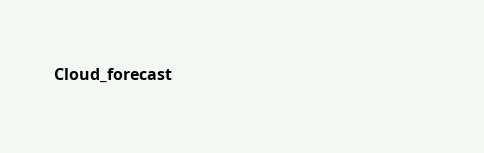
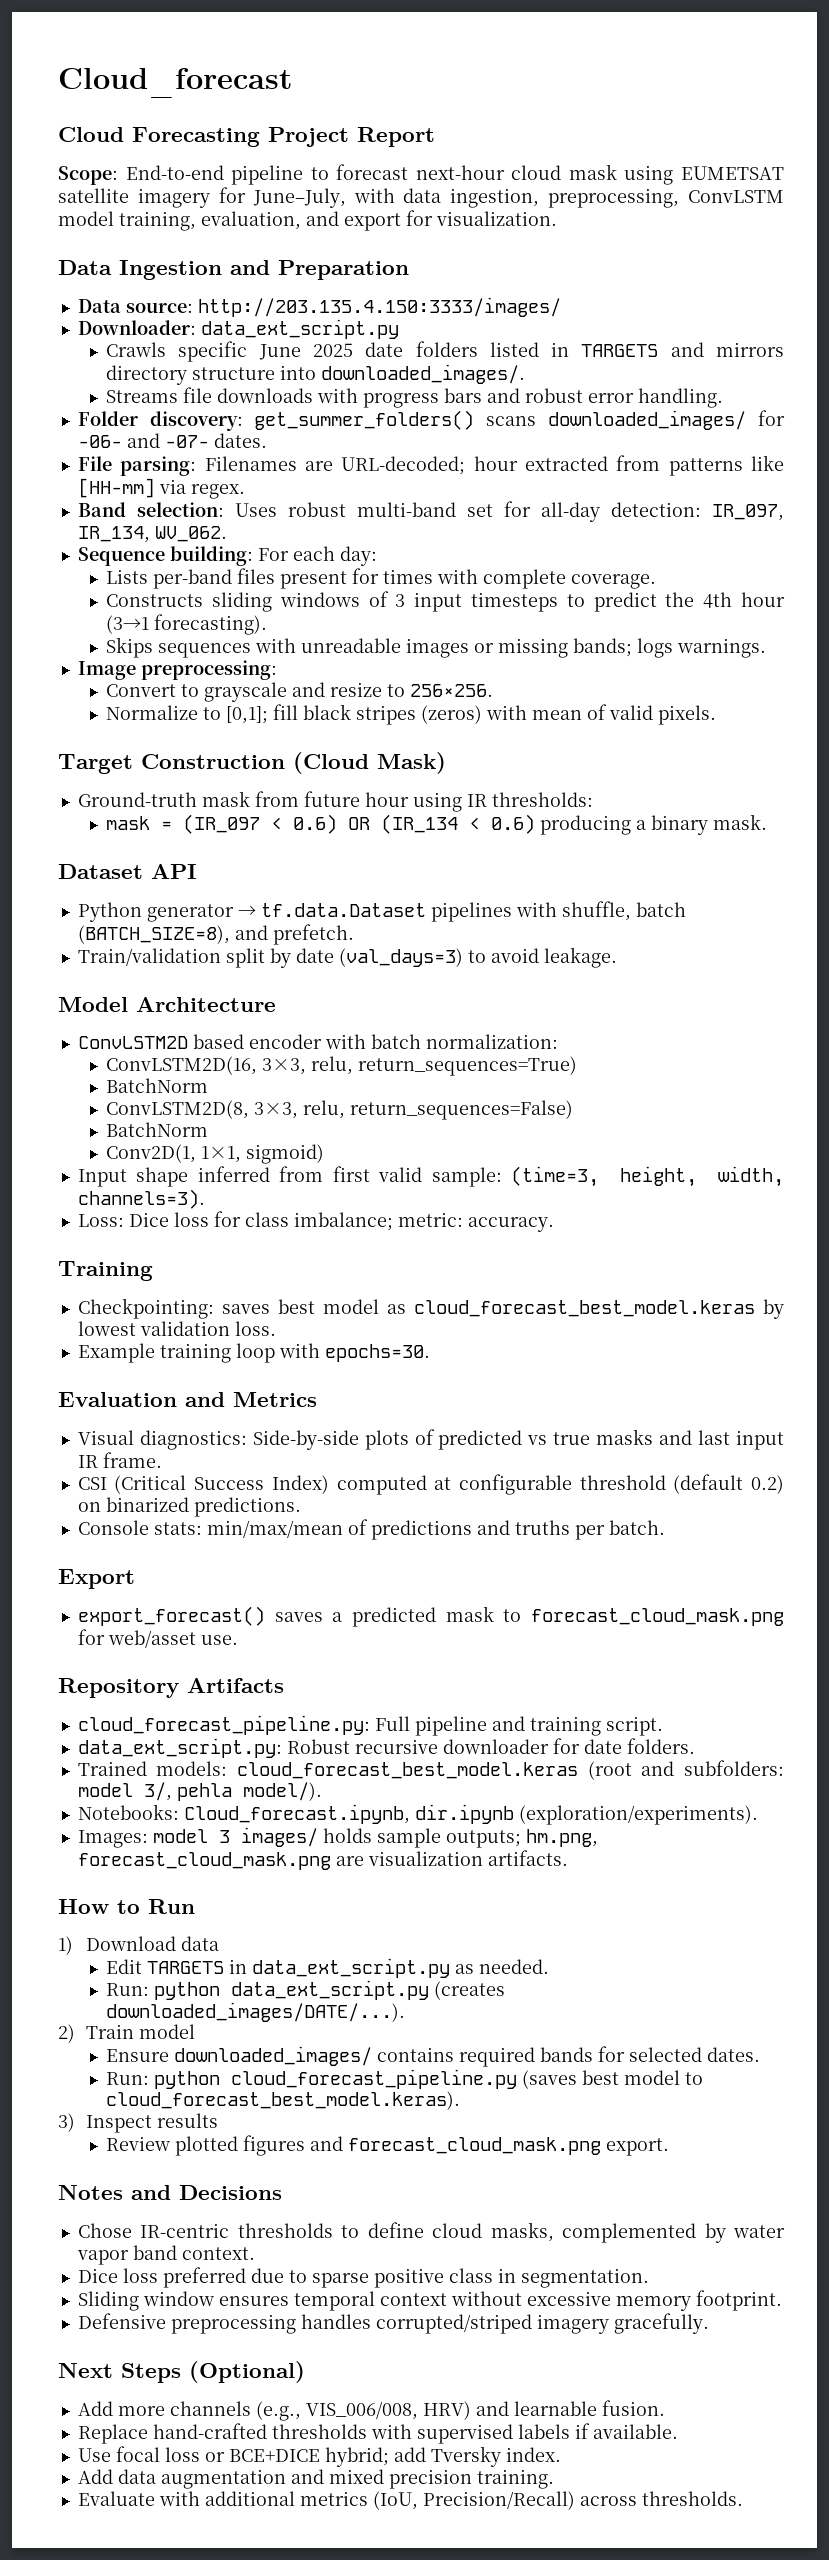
(172, 75) none -> [58,127,435,147] [58,164,784,185] [58,187,784,208] [58,210,557,231] [58,260,409,280] [77,297,561,317] [77,319,399,339] [106,341,785,362] [106,364,526,385] [106,387,724,408] [77,410,786,431] [77,433,267,448] [77,455,785,476] [77,478,245,499] [77,501,785,522] [77,526,227,543] [77,546,377,566] [106,568,657,589] [106,591,785,612] [106,614,268,635] [106,637,767,658] [77,660,277,680] [106,682,494,702] [106,704,717,725] [58,752,446,774] [77,791,593,812] [106,814,768,835] [58,864,197,879] [77,901,686,922] [77,924,354,945] [77,947,617,968] [58,997,276,1012] [77,1034,558,1049] [106,1056,578,1076] [106,1078,209,1093] [106,1100,574,1120] [106,1122,209,1137] [106,1144,325,1164] [77,1166,785,1187] [77,1189,205,1209] [77,1211,554,1232] [58,1261,153,1281] [77,1298,784,1319] [77,1321,276,1336] [77,1343,430,1363] [58,1392,317,1407] [77,1429,784,1450] [77,1452,162,1468] [77,1474,784,1495] [77,1497,301,1517] [77,1519,665,1540] [58,1569,135,1589] [77,1606,784,1627] [77,1629,238,1648] [58,1678,284,1698] [77,1715,663,1736] [77,1738,695,1758] [77,1760,784,1780] [77,1782,322,1801] [77,1804,758,1825] [77,1827,598,1848] [77,1850,568,1870] [58,1899,195,1914] [58,1936,220,1955] [106,1958,550,1978] [106,1980,506,2000] [106,2002,406,2022] [58,2024,196,2043] [106,2046,761,2067] [106,2069,704,2089] [106,2091,461,2110] [58,2113,219,2133] [106,2135,670,2156] [58,2185,282,2200] [77,2222,786,2243] [76,2245,255,2265] [77,2267,649,2288] [77,2290,782,2311] [77,2313,709,2334] [58,2361,305,2383] [77,2400,665,2421] [77,2423,678,2444] [77,2446,561,2467] [77,2469,554,2489] [77,2491,743,2510] // Cloud Forecasting Project Report // Scope: End-to-end pipeline to forecast next-hour cloud mask using EUMETSAT satellite imagery for June–July, with data ingestion, preprocessing, ConvLSTM model training, evaluation, and export for visualization. // Data Ingestion and Preparation // Data source: http://203.135.4.150:3333/images/ // Downloader: data_ext_script.py // Crawls specific June 2025 date folders listed in TARGETS and mirrors directory structure into downloaded_images/. // Streams file downloads with progress bars and robust error handling. // Folder discovery: get_summer_folders() scans downloaded_images/ for -06- and -07- dates. // File parsing: Filenames are URL-decoded; hour extracted from patterns like [HH-mm] via regex. // Band selection: Uses robust multi-band set for all-day detection: IR_097, IR_134, WV_062. // Sequence building: For each day: // Lists per-band files present for times with complete coverage. // Constructs sliding windows of 3 input timesteps to predict the 4th hour (3→1 forecasting). // Skips sequences with unreadable images or missing bands; logs warnings. // Image preprocessing: // Convert to grayscale and resize to 256×256. // Normalize to [0,1]; fill black stripes (zeros) with mean of valid pixels. // Target Construction (Cloud Mask) // Ground-truth mask from future hour using IR thresholds: // mask = (IR_097 < 0.6) OR (IR_134 < 0.6) producing a binary mask. // Dataset API // Python generator → tf.data.Dataset pipelines with shuffle, batch (BATCH_SIZE=8), and prefetch. // Train/validation split by date (val_days=3) to avoid leakage. // Model Architecture // ConvLSTM2D based encoder with batch normalization: // ConvLSTM2D(16, 3×3, relu, return_sequences=True) // BatchNorm // ConvLSTM2D(8, 3×3, relu, return_sequences=False) // BatchNorm // Conv2D(1, 1×1, sigmoid) // Input shape inferred from first valid sample: (time=3, height, width, channels=3). // Loss: Dice loss for class imbalance; metric: accuracy. // Training // Checkpointing: saves best model as cloud_forecast_best_model.keras by lowest validation loss. // Example training loop with epochs=30. // Evaluation and Metrics // Visual diagnostics: Side-by-side plots of predicted vs true masks and last input IR frame. // CSI (Critical Success Index) computed at configurable threshold (default 0.2) on binarized predictions. // Console stats: min/max/mean of predictions and truths per batch. // Export // export_forecast() saves a predicted mask to forecast_cloud_mask.png for web/asset use. // Repository Artifacts // cloud_forecast_pipeline.py: Full pipeline and training script. // data_ext_script.py: Robust recursive downloader for date folders. // Trained models: cloud_forecast_best_model.keras (root and subfolders: model 3/, pehla model/). // Notebooks: Cloud_forecast.ipynb, dir.ipynb (exploration/experiments). // Images: model 3 images/ holds sample outputs; hm.png, forecast_cloud_mask.png are visualization artifacts. // How to Run // 1) Download data // Edit TARGETS in data_ext_script.py as needed. // Run: python data_ext_script.py (creates downloaded_images/DATE/...). // 2) Train model // Ensure downloaded_images/ contains required bands for selected dates. // Run: python cloud_forecast_pipeline.py (saves best model to cloud_forecast_best_model.keras). // 3) Inspect results // Review plotted figures and forecast_cloud_mask.png export. // Notes and Decisions // Chose IR-centric thresholds to define cloud masks, complemented by water vapor band context. // Dice loss preferred due to sparse positive class in segmentation. // Sliding window ensures temporal context without excessive memory footprint. // Defensive preprocessing handles corrupted/striped imagery gracefully. // Next Steps (Optional) // Add more channels (e.g., VIS_006/008, HRV) and learnable fusion. // Replace hand-crafted thresholds with supervised labels if available. // Use focal loss or BCE+DICE hybrid; add Tversky index. // Add data augmentation and mixed precision training. // Evaluate with additional metrics (IoU, Precision/Recall) across thresholds.

